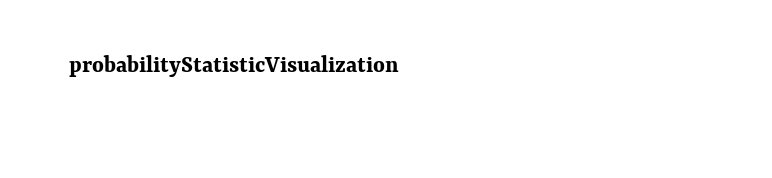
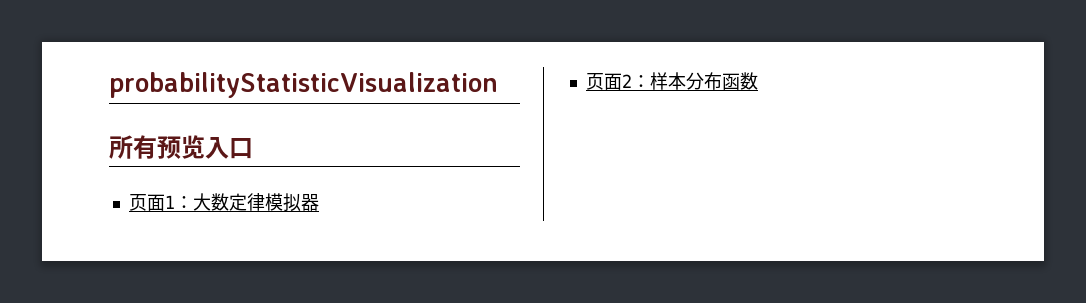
(399, 66) none -> [109,135,253,159] [128,193,319,212] [585,72,758,90] // 所有预览入口 // 页面1：大数定律模拟器 // 页面2：样本分布函数

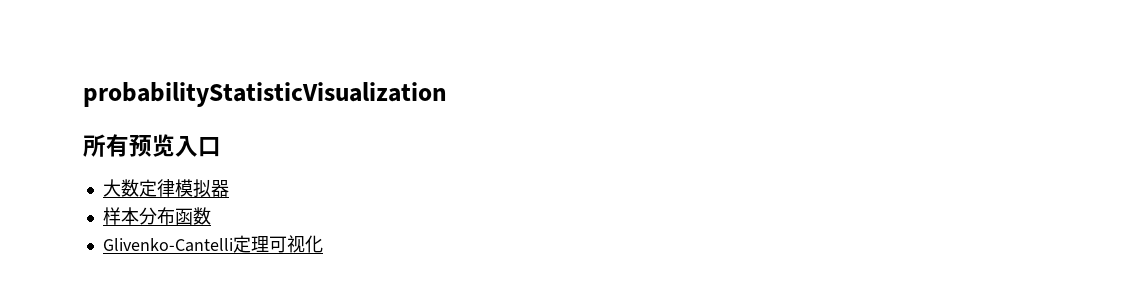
[128,194,193,211] 页面1： -> (221, 147) none
[585,73,650,90] 页面2： -> (229, 188) none
(758, 81) none -> [102,235,323,253] // Glivenko-Cantelli定理可视化

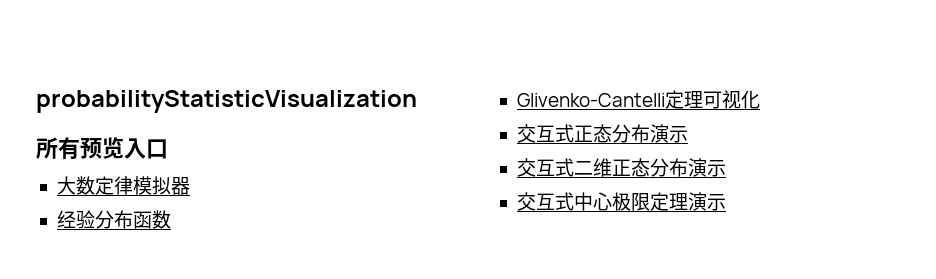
[102,207,139,225] 样本 -> [56,210,95,229] 经验
(323, 244) none -> [516,124,688,143] [516,158,726,177] [516,192,726,211] // 交互式正态分布演示 // 交互式二维正态分布演示 // 交互式中心极限定理演示

